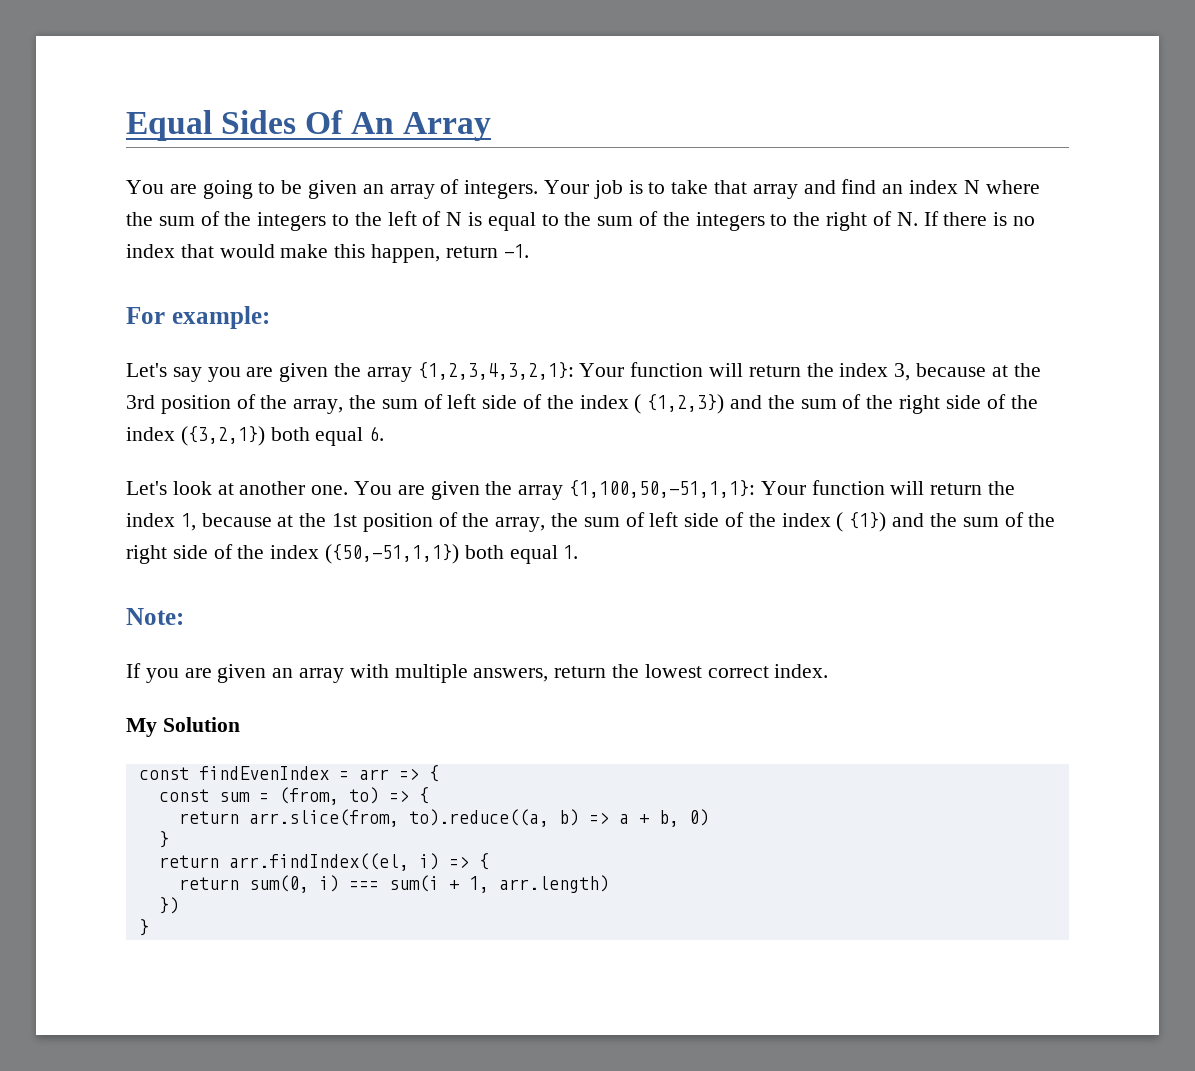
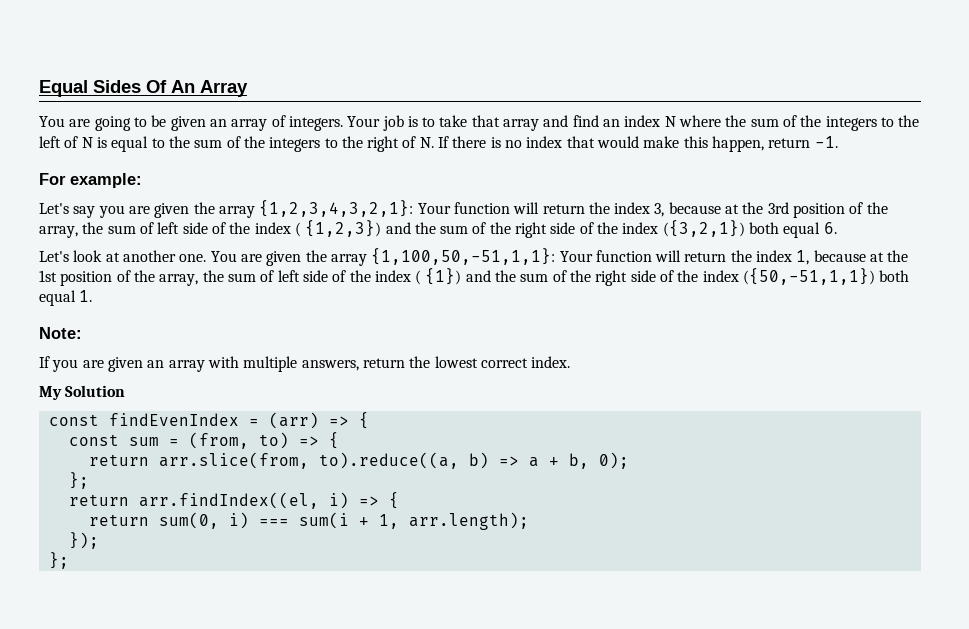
[358,769,389,780] arr -> [268,412,319,429] (arr)
[688,809,709,826] [158,831,169,848] 0) // } -> [598,452,629,469] [68,472,89,489] 0); // };
[498,875,609,893] [158,897,179,914] [138,919,149,936] arr.length) // }) // } -> [408,512,529,530] [68,532,99,549] [48,552,69,569] arr.length); // }); // };

